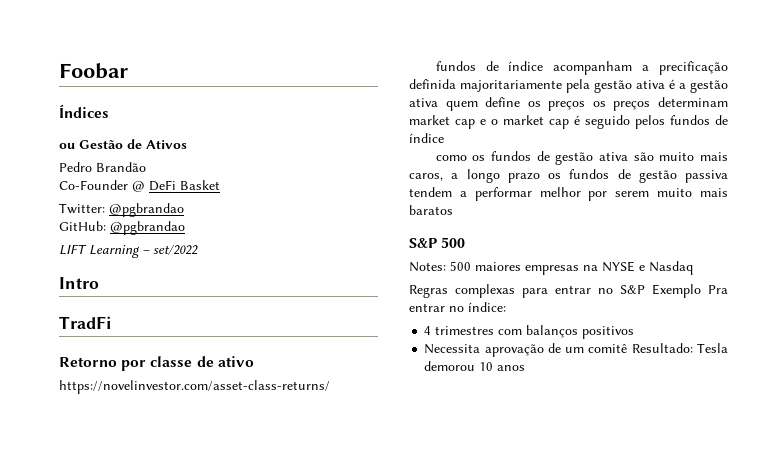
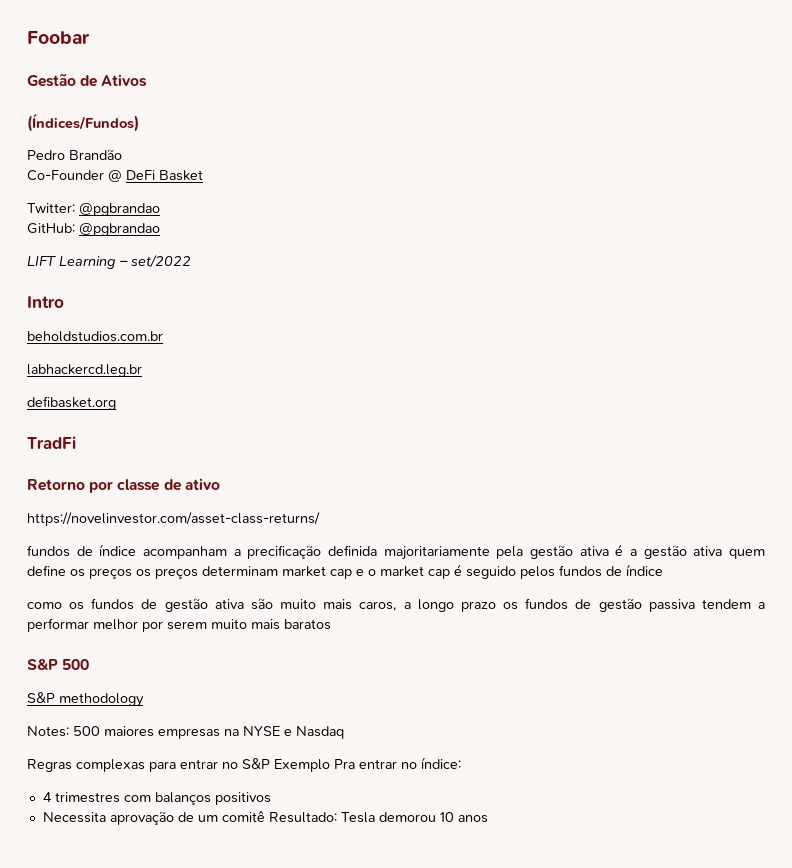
[59,104,109,118] [59,143,75,149] Índices // ou -> (90, 37) none
(187, 144) none -> [27,113,139,132] // (Índices/Fundos)
(99, 283) none -> [27,331,163,342] [27,364,142,377] [27,396,116,410] // beholdstudios.com.br // labhackercd.leg.br // defibasket.org
(466, 242) none -> [27,692,144,707] // S&P methodology

